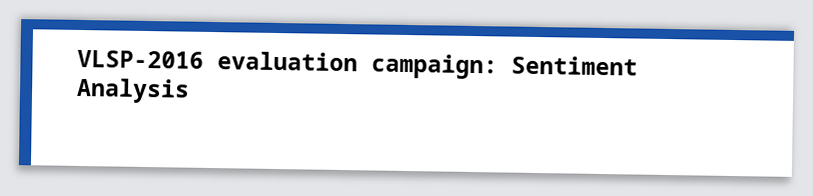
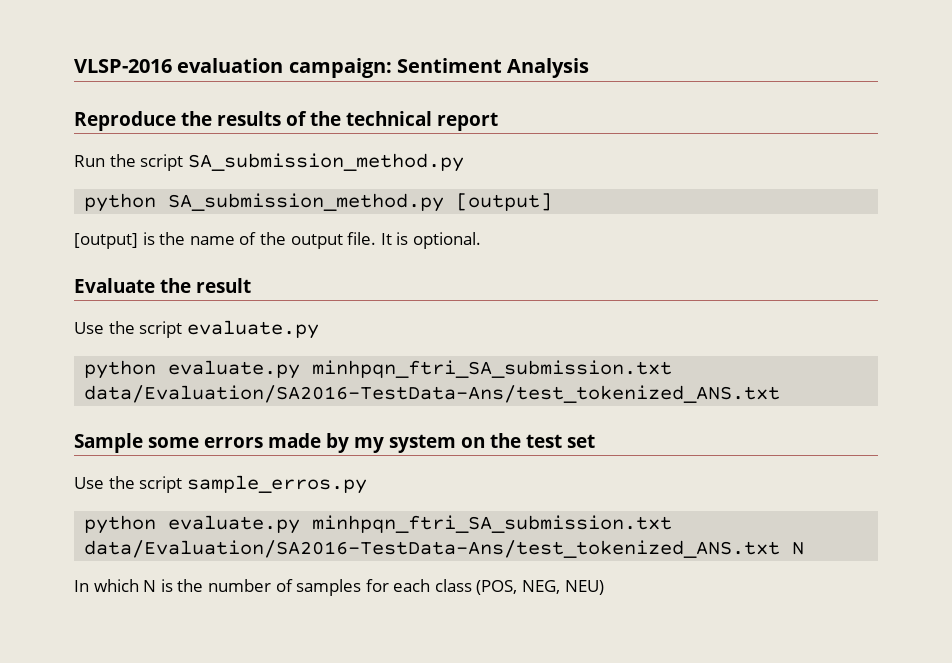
(190, 90) none -> [74,111,498,131] [74,153,464,172] [84,193,553,212] [74,232,481,249] [74,278,251,293] [74,320,319,339] [84,360,673,379] [84,385,781,403] [74,433,595,453] [74,475,367,494] [84,515,673,534] [84,540,805,558] [74,579,604,596] // Reproduce the results of the technical report // Run the script SA_submission_method.py // python SA_submission_method.py [output] // [output] is the name of the output file. It is optional. // Evaluate the result // Use the script evaluate.py // python evaluate.py minhpqn_ftri_SA_submission.txt data/Evaluation/SA2016-TestData-Ans/test_tokenized_ANS.txt // Sample some errors made by my system on the test set // Use the script sample_erros.py // python evaluate.py minhpqn_ftri_SA_submission.txt data/Evaluation/SA2016-TestData-Ans/test_tokenized_ANS.txt N // In which N is the number of samples for each class (POS, NEG, NEU)

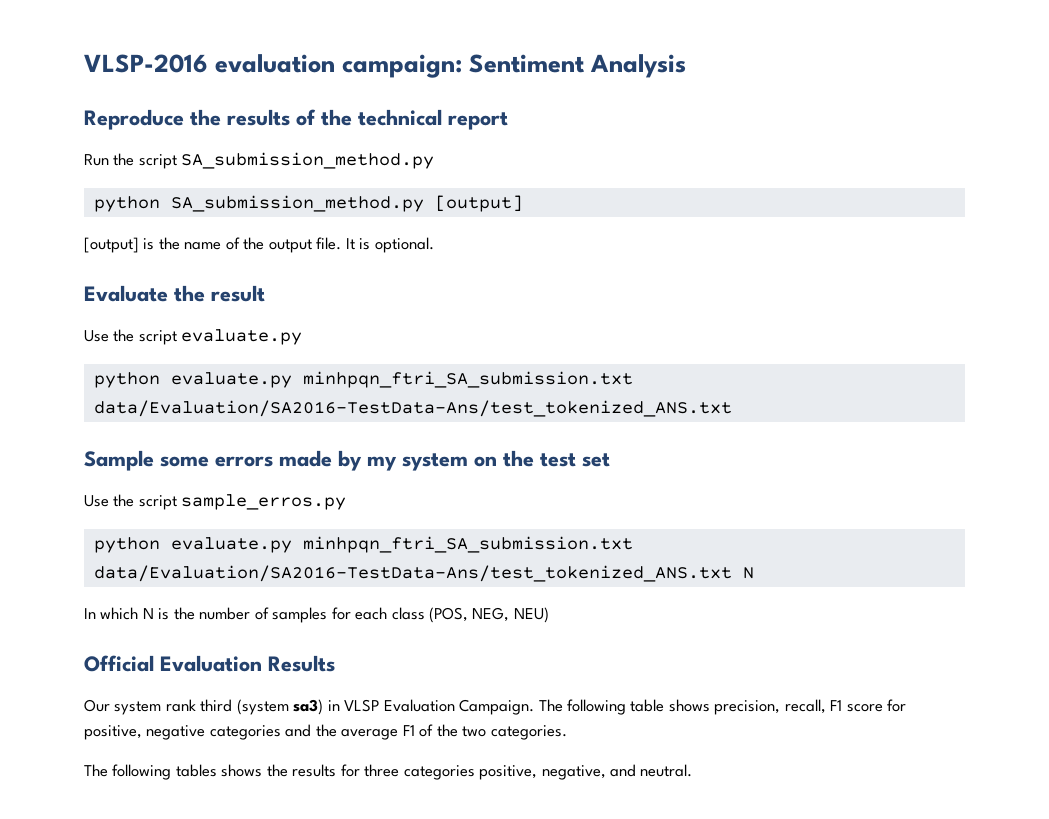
(604, 587) none -> [84,655,335,672] [84,699,907,715] [84,724,567,740] [84,764,693,780] // Official Evaluation Results // Our system rank third (system sa3) in VLSP Evaluation Campaign. The following table shows precision, recall, F1 score for positive, negative categories and the average F1 of the two categories. // The following tables shows the results for three categories positive, negative, and neutral.

